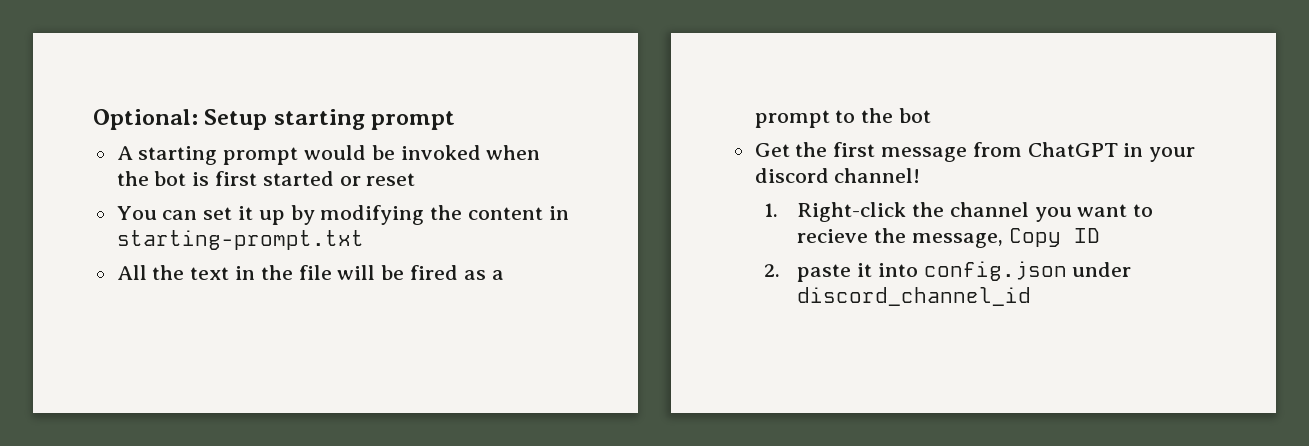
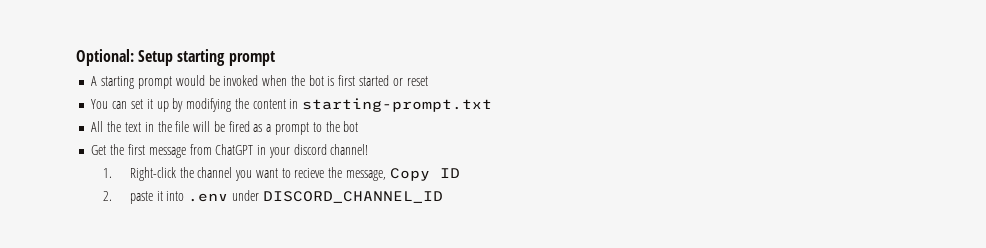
[923,261,1132,281] [797,287,1032,306] config.json under discord_channel_id -> [188,190,443,203] .env under DISCORD_CHANNEL_ID

